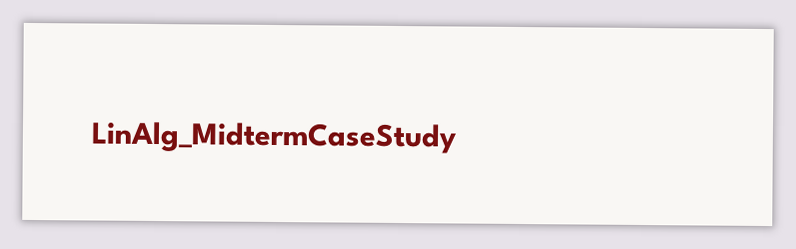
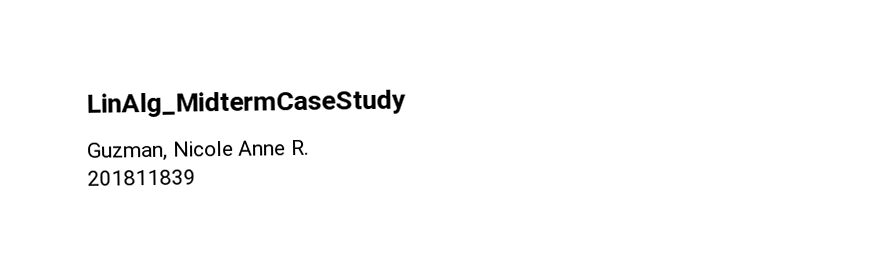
(457, 137) none -> [87,139,311,162] [87,169,196,186] // Guzman, Nicole Anne R. // 201811839

